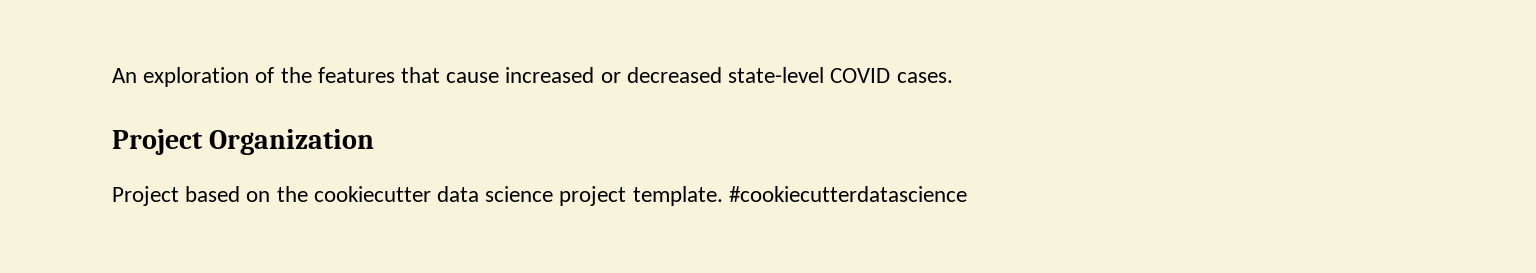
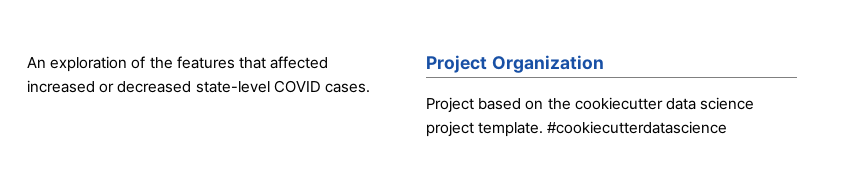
[446,72,500,83] cause -> [270,56,329,69] affected

